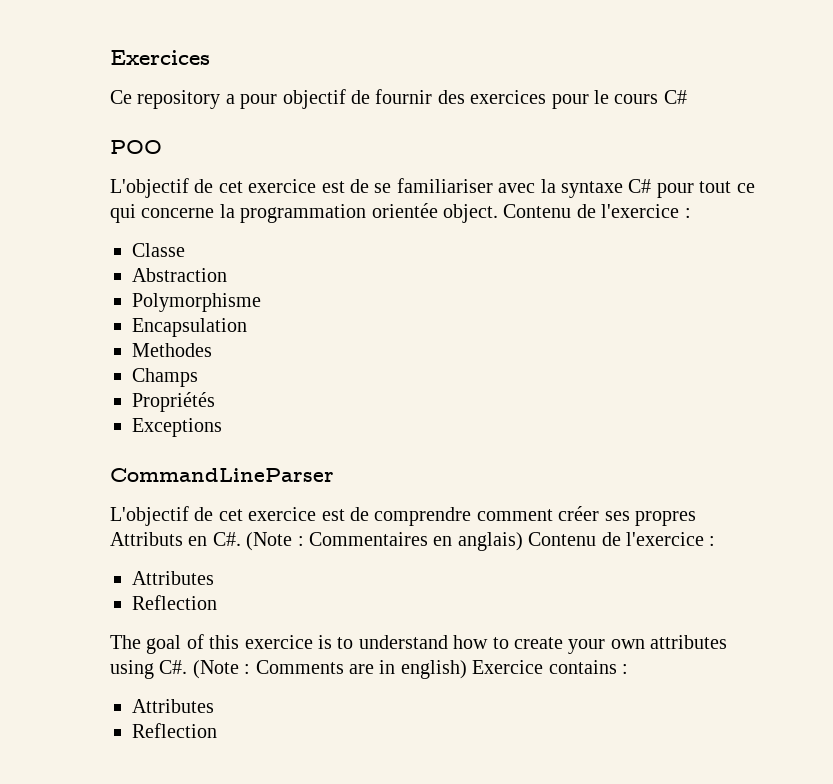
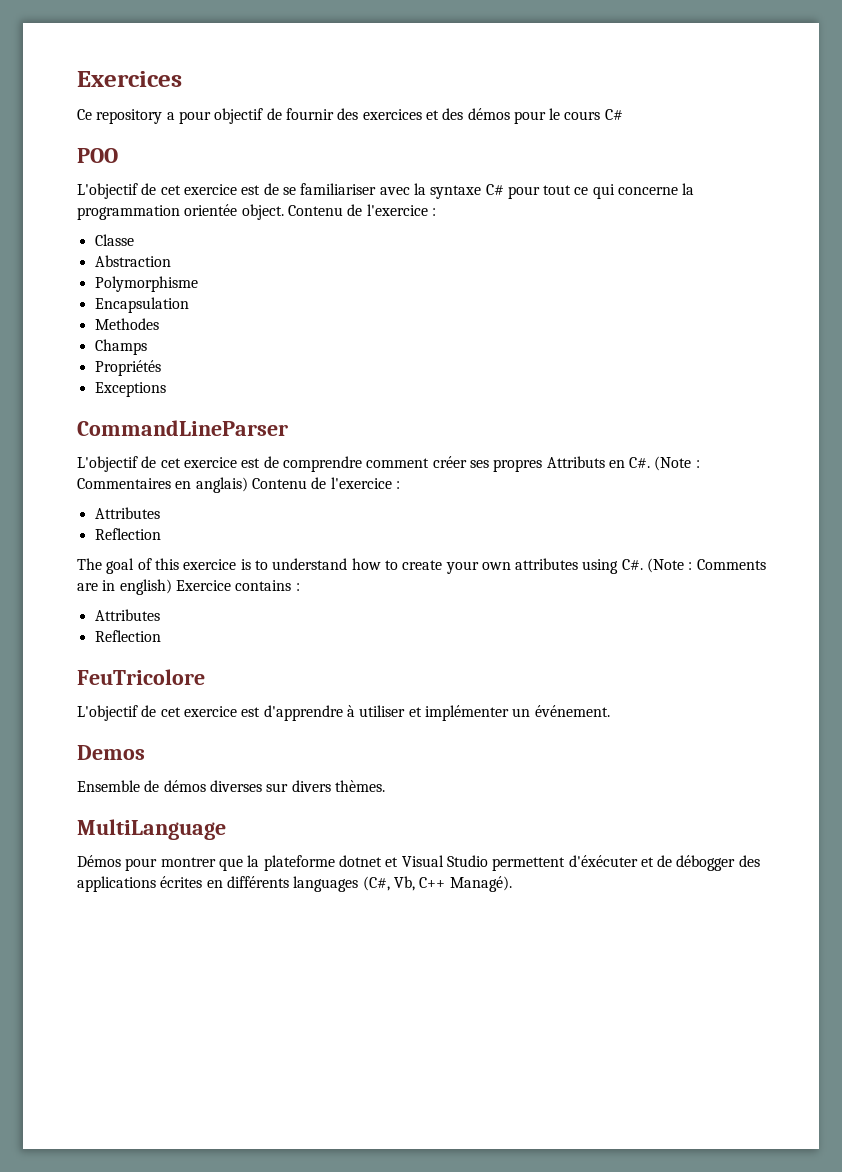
(547, 97) none -> [425,108,510,120] et des démos
(217, 730) none -> [77,669,205,685] [77,705,610,721] [77,745,145,760] [77,780,385,792] [77,819,226,840] [77,855,760,871] [77,876,512,892] // FeuTricolore // L'objectif de cet exercice est d'apprendre à utiliser et implémenter un événement. // Demos // Ensemble de démos diverses sur divers thèmes. // MultiLanguage // Démos pour montrer que la plateforme dotnet et Visual Studio permettent d'éxécuter et de débogger des applications écrites en différents languages (C#, Vb, C++ Managé).

